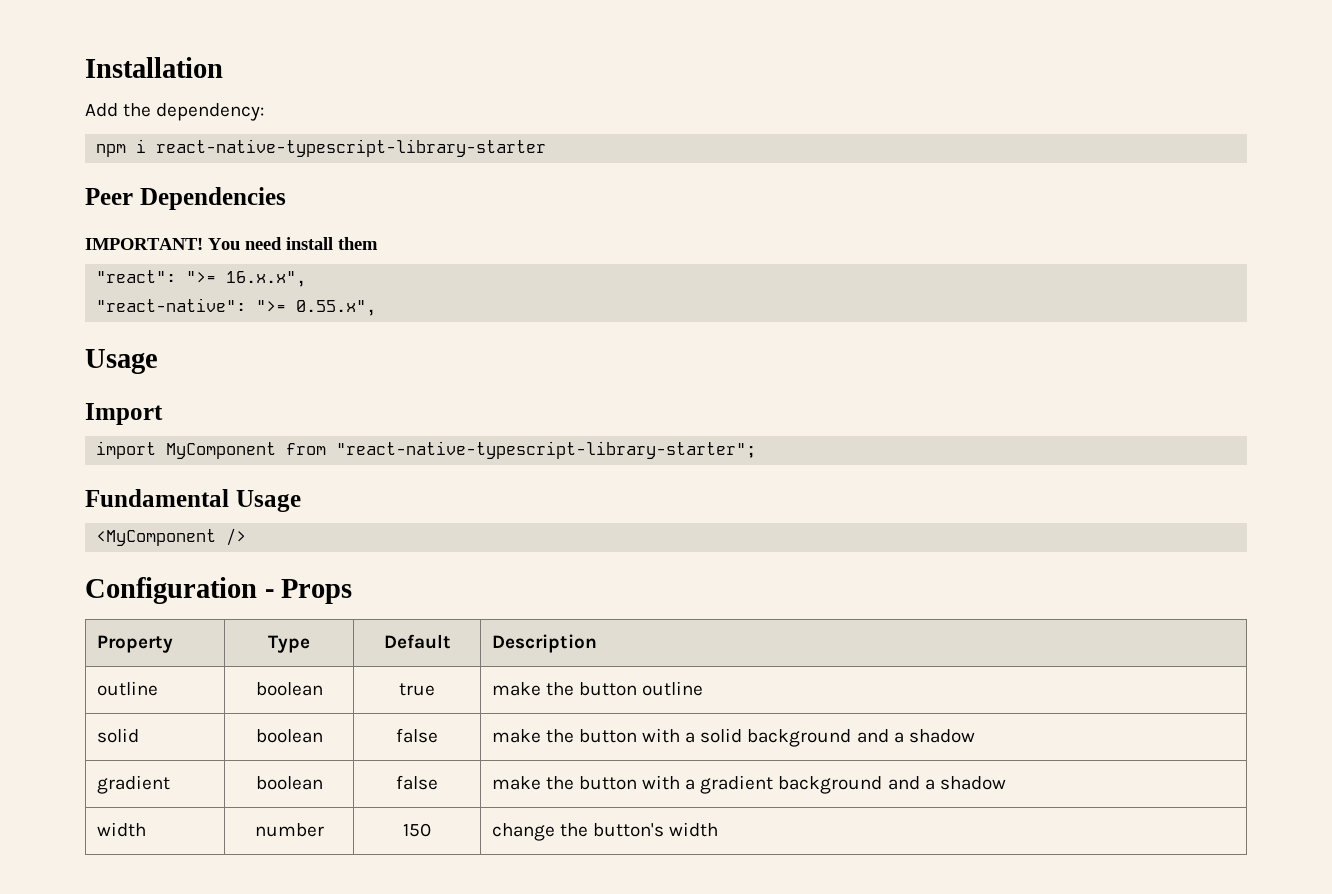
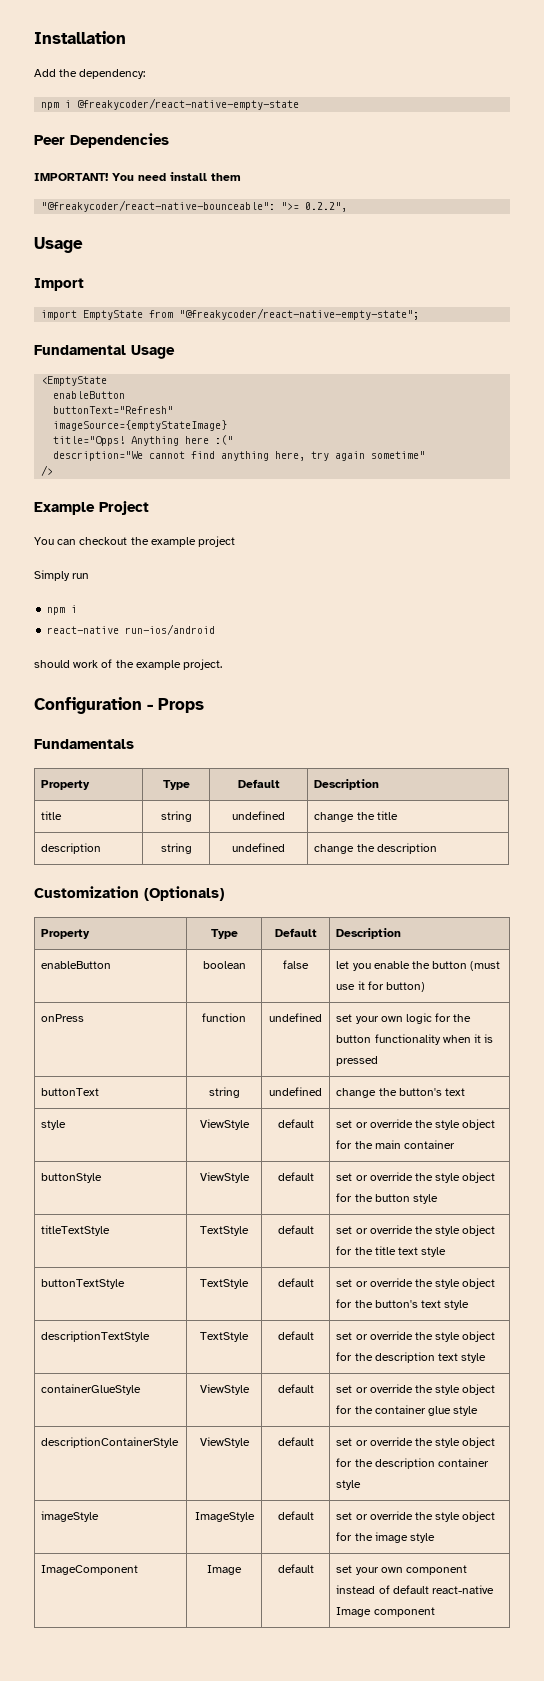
[156,139,547,157] react-native-typescript-library-starter -> [77,98,300,110] @freakycoder/react-native-empty-state
[96,270,307,287] [96,298,377,316] "react": ">= 16.x.x", // "react-native": ">= 0.55.x", -> [41,200,348,212] "@freakycoder/react-native-bounceable": ">= 0.2.2",
[166,441,757,459] MyComponent from "react-native-typescript-library-starter"; -> [83,308,420,320] EmptyState from "@freakycoder/react-native-empty-state";
[96,528,247,546] <MyComponent /> -> [41,376,108,386] [53,391,126,399] [53,406,174,414] [53,420,228,431] [53,435,234,446] [53,451,426,461] [41,465,54,476] [34,501,149,515] [34,536,236,547] [34,570,90,581] [47,605,78,615] [47,624,216,635] [34,659,223,670] <EmptyState // enableButton // buttonText="Refresh" // imageSource={emptyStateImage} // title="Opps! Anything here :(" // description="We cannot find anything here, try again sometime" // /> // Example Project // You can checkout the example project // Simply run // npm i // react-native run-ios/android // should work of the example project.
[96,635,173,653] [268,635,310,653] [383,634,451,649] [491,634,597,653] [96,681,158,696] [255,682,323,696] [399,683,435,696] [491,681,704,696] [96,728,139,743] [255,729,323,743] [396,728,438,743] [491,728,975,747] [96,775,170,794] [255,776,323,790] [396,775,438,790] [491,775,1006,794] [96,822,146,837] [254,823,324,837] [403,823,431,837] [491,822,719,841] // Property | Type | Default | Description // outline | boolean | true | make the button outline // solid | boolean | false | make the button with a solid background and a shadow // gradient | boolean | false | make the button with a gradient background and a shadow // width | number | 150 | change the button's width -> [34,739,134,749] [41,780,91,790] [162,780,190,790] [237,779,280,788] [314,779,380,790] [41,811,63,820] [160,811,192,822] [232,811,285,820] [314,811,398,822] [41,843,102,854] [160,843,192,854] [232,843,285,852] [314,843,437,854] [34,886,224,901] [41,929,91,939] [210,929,238,939] [274,928,317,937] [336,928,402,939] [41,961,112,969] [202,961,246,969] [283,960,309,969] [336,961,501,971] [336,981,425,992] [41,1014,85,1022] [202,1013,246,1022] [269,1013,322,1022] [336,1013,472,1024] [336,1034,494,1045] [336,1056,379,1066] [41,1088,100,1096] [208,1087,240,1098] [269,1087,322,1096] [336,1088,465,1098] [41,1120,67,1130] [199,1119,250,1130] [277,1119,314,1128] [336,1119,496,1130] [336,1140,455,1149] [41,1173,103,1183] [199,1172,250,1183] [277,1172,314,1181] [336,1172,496,1183] [336,1193,438,1204] [41,1225,111,1236] [200,1226,249,1236] [277,1225,314,1234] [336,1225,496,1236] [336,1246,447,1257] [41,1279,126,1289] [200,1279,249,1289] [277,1278,314,1287] [336,1278,496,1289] [336,1299,470,1310] [41,1331,151,1342] [200,1332,249,1342] [277,1331,314,1340] [336,1331,496,1342] [336,1352,487,1363] [41,1384,142,1395] [199,1384,250,1395] [277,1384,314,1393] [336,1384,496,1395] [336,1405,479,1416] [41,1437,180,1448] [199,1437,250,1448] [277,1437,314,1446] [336,1437,496,1448] [336,1458,489,1469] [336,1480,362,1490] [41,1511,100,1522] [194,1512,255,1522] [277,1511,314,1520] [336,1511,496,1522] [336,1532,435,1543] [41,1565,139,1575] [207,1565,242,1575] [277,1564,314,1573] [336,1565,467,1575] [336,1585,494,1594] [336,1607,435,1617] // Fundamentals // Property | Type | Default | Description // title | string | undefined | change the title // description | string | undefined | change the description // Customization (Optionals) // Property | Type | Default | Description // enableButton | boolean | false | let you enable the button (must use it for button) // onPress | function | undefined | set your own logic for the button functionality when it is pressed // buttonText | string | undefined | change the button's text // style | ViewStyle | default | set or override the style object for the main container // buttonStyle | ViewStyle | default | set or override the style object for the button style // titleTextStyle | TextStyle | default | set or override the style object for the title text style // buttonTextStyle | TextStyle | default | set or override the style object for the button's text style // descriptionTextStyle | TextStyle | default | set or override the style object for the description text style // containerGlueStyle | ViewStyle | default | set or override the style object for the container glue style // descriptionContainerStyle | ViewStyle | default | set or override the style object for the description container style // imageStyle | ImageStyle | default | set or override the style object for the image style // ImageComponent | Image | default | set your own component instead of default react-native Image component

